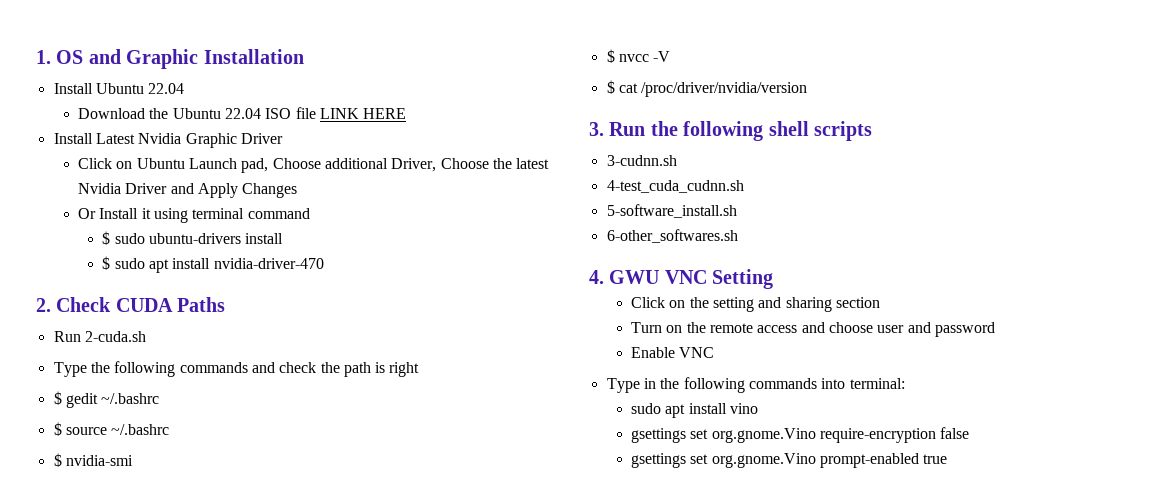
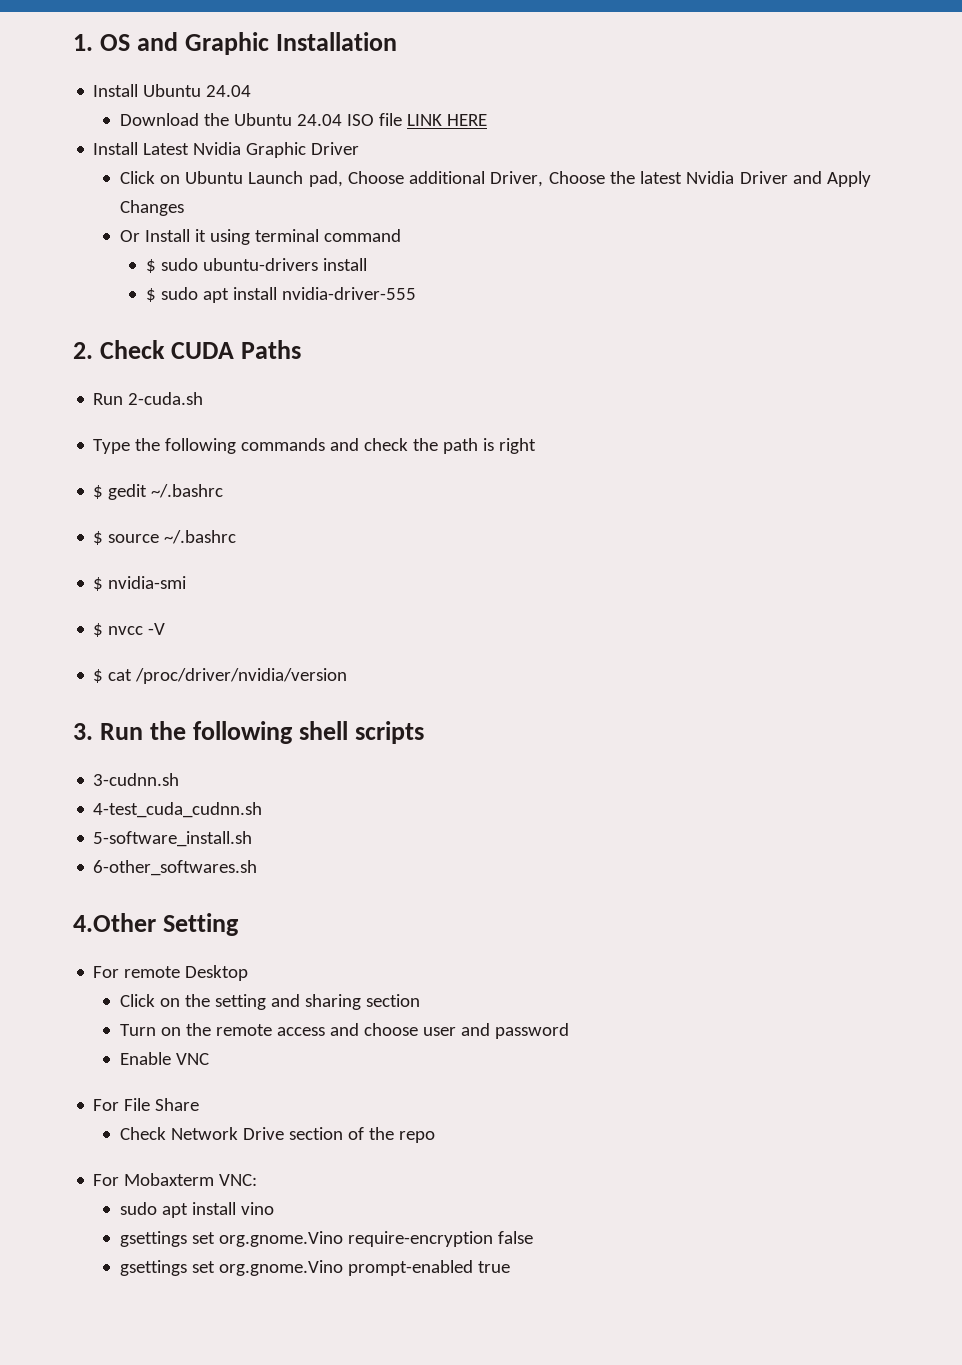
[148,83,185,94] 22.04 -> [206,85,252,97] 24.04
[224,108,261,119] 22.04 -> [296,114,342,126] 24.04
[213,258,324,269] nvidia-driver-470 -> [282,287,417,300] nvidia-driver-555
[589,269,774,289] 4. GWU VNC Setting -> [73,913,240,936] [93,965,249,981] 4.Other Setting // For remote Desktop
[606,377,905,393] Type in the following commands into terminal: -> [93,1098,200,1111] [119,1127,435,1143] [93,1173,258,1186] For File Share // Check Network Drive section of the repo // For Mobaxterm VNC:

